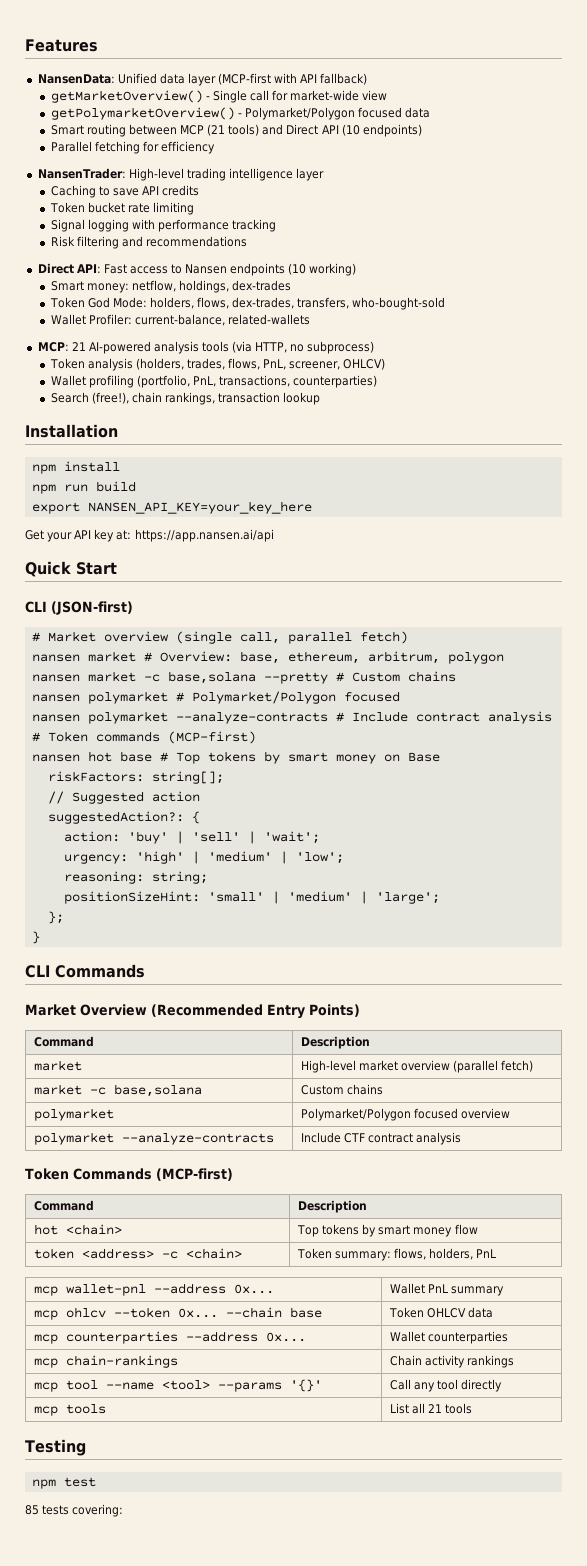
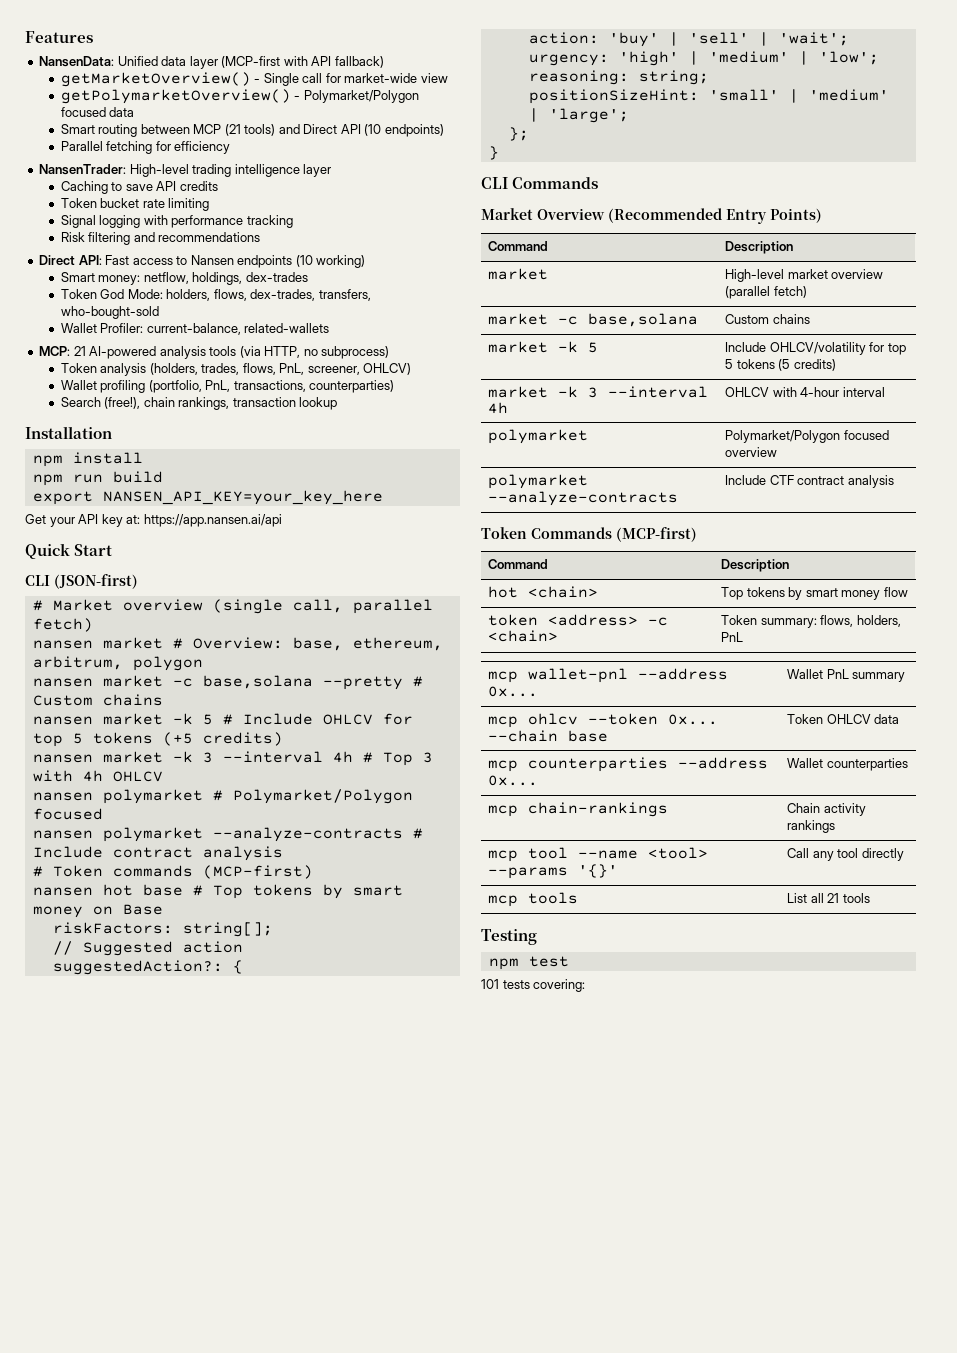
(456, 676) none -> [32,713,413,725] [32,732,283,747] [32,751,433,766] [32,770,163,782] // nansen market -k 5 # Include OHLCV for top 5 tokens (+5 credits) // nansen market -k 3 --interval 4h # Top 3 with 4h OHLCV
(384, 1089) none -> [488,341,599,353] [725,342,906,355] [725,359,836,371] [488,386,709,398] [488,402,509,414] [725,387,885,397] // market -k 5 | Include OHLCV/volatility for top 5 tokens (5 credits) // market -k 3 --interval 4h | OHLCV with 4-hour interval
[25,1505,39,1515] 85 -> [481,979,499,989] 101

